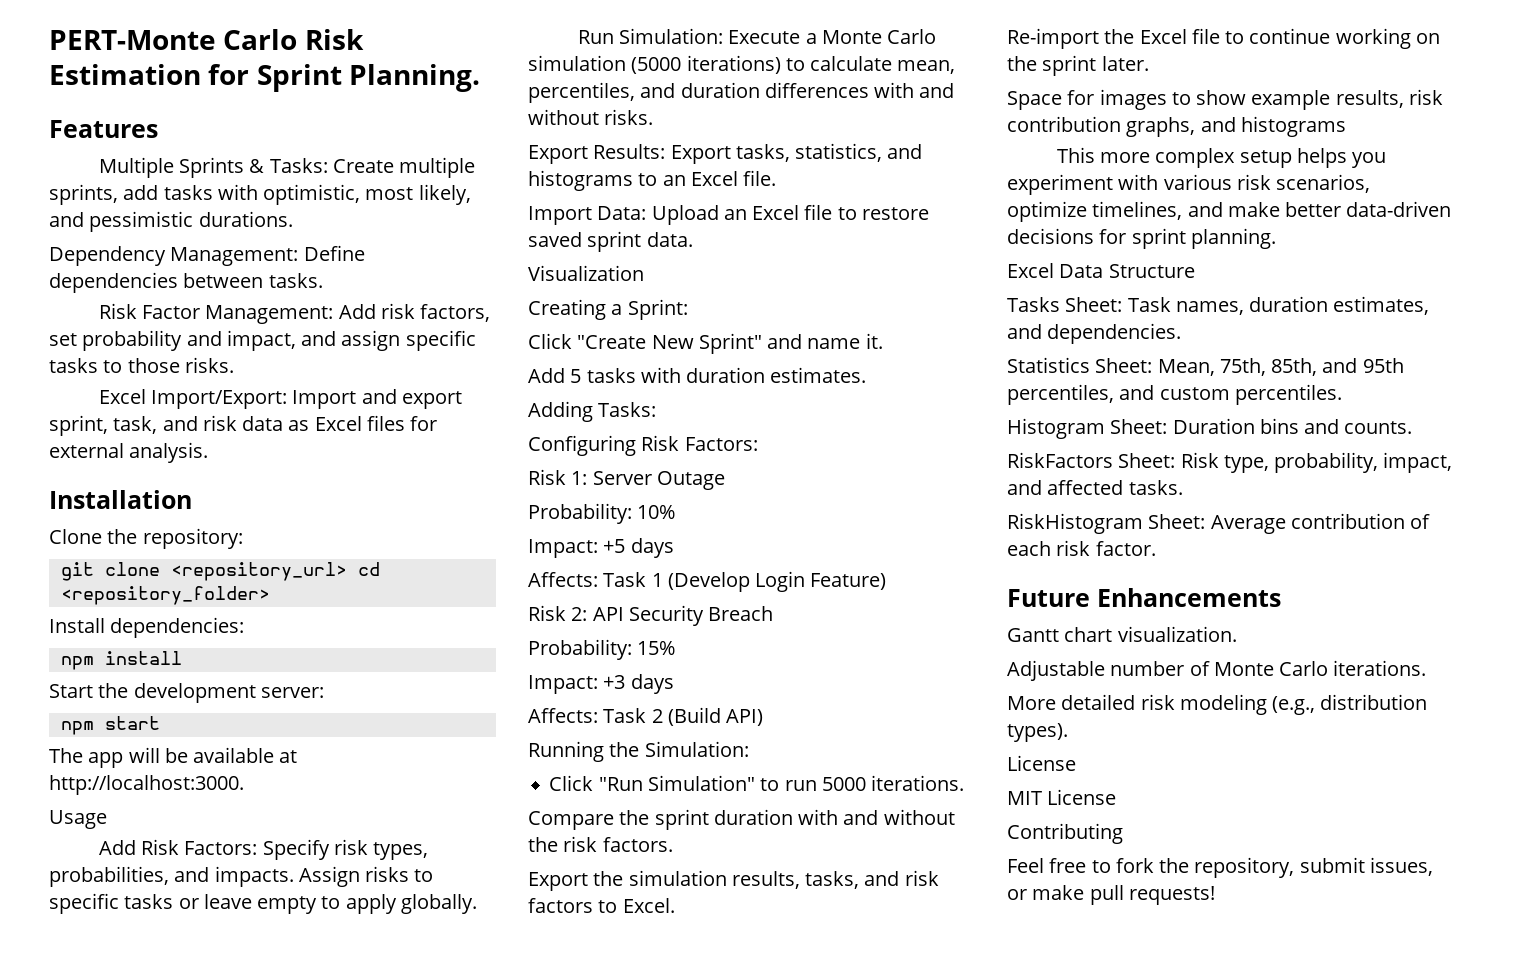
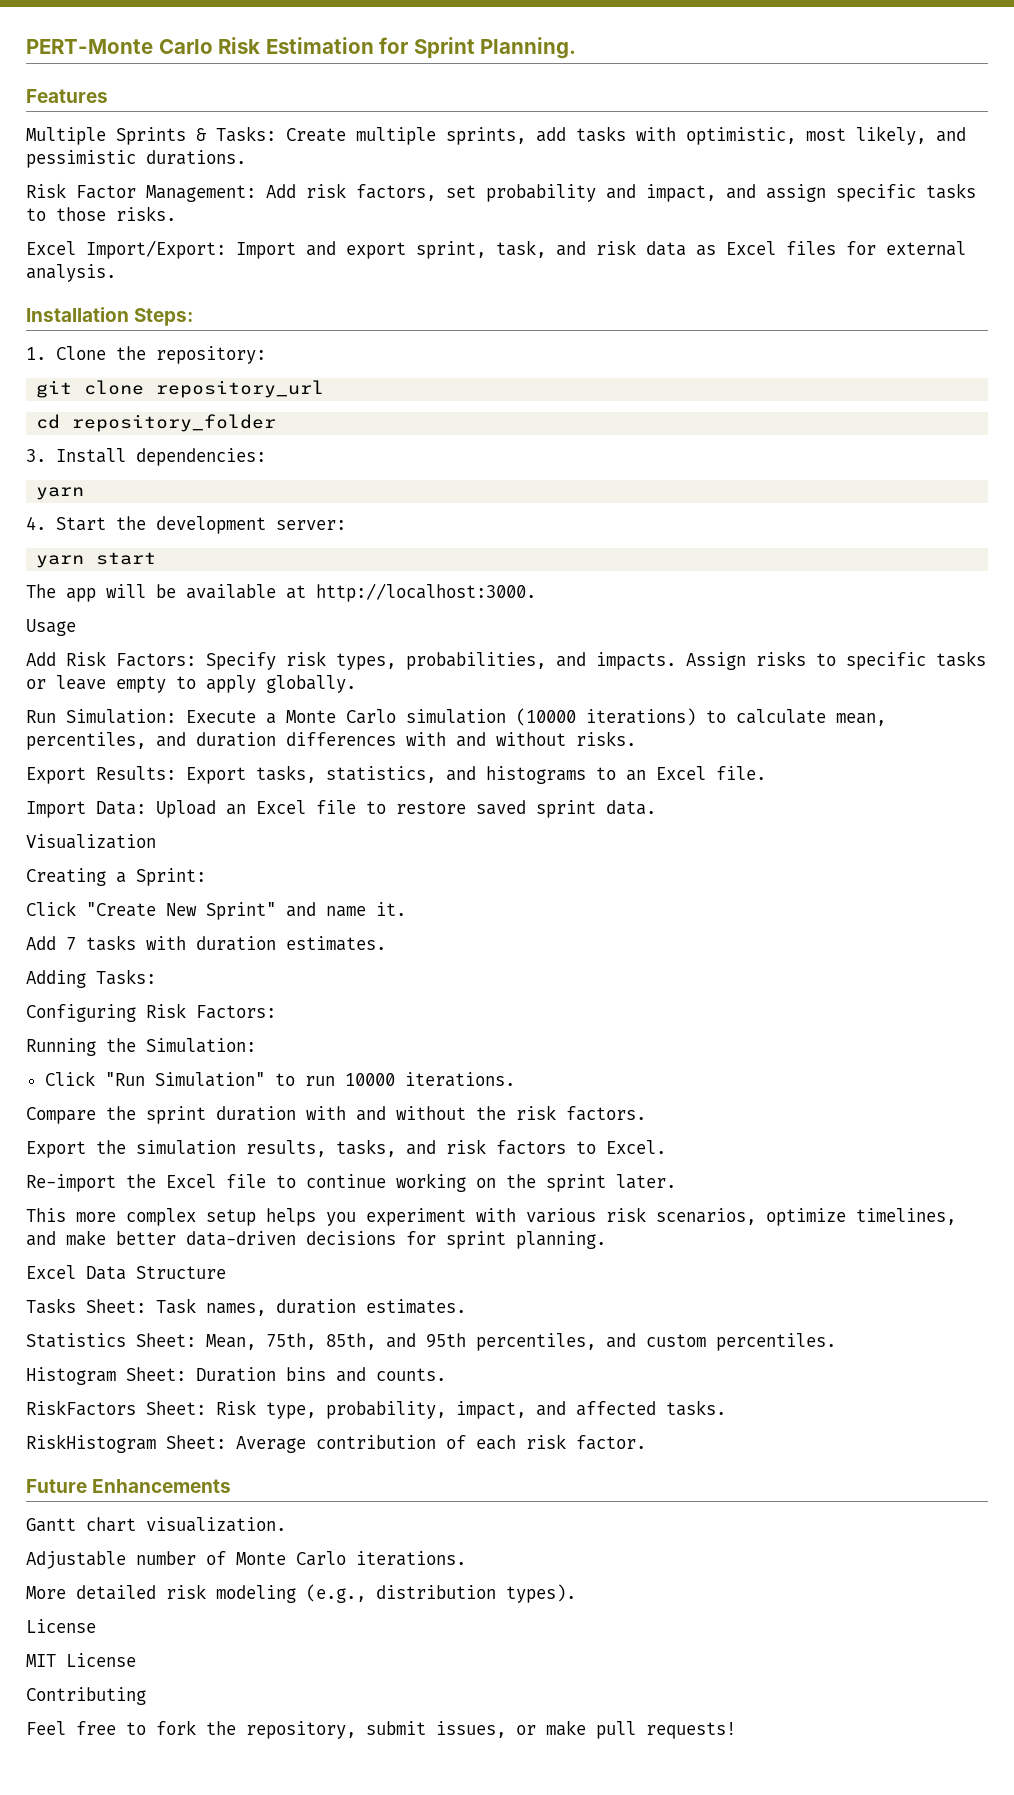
[49,245,365,266] [49,272,323,293] // Dependency Management: Define dependencies between tasks. -> (246, 157) none
(192, 499) // -> [134,308,194,326] [26,347,46,360] Steps: // 1.
[170,562,380,581] [60,586,270,605] <repository_url> cd <repository_folder> // -> [156,380,325,398] [36,414,277,432] [26,449,46,462] repository_url // cd repository_folder // 3.
[60,651,182,670] npm install // -> [36,487,85,500] [26,516,46,530] yarn // 4.
[60,721,94,735] npm -> [36,555,85,568] yarn
[631,57,682,74] (5000 -> [516,708,576,726] (10000
[570,369,582,383] 5 -> [66,937,76,950] 7
[528,469,725,490] [528,503,676,524] [528,538,674,558] [528,571,887,592] [528,605,774,626] [528,639,676,660] [528,674,674,694] [528,707,764,726] // Risk 1: Server Outage // Probability: 10% // Impact: +5 days // Affects: Task 1 (Develop Login Feature) // Risk 2: API Security Breach // Probability: 15% // Impact: +3 days // Affects: Task 2 (Build API) -> (276, 1012) none
[821,777,866,791] 5000 -> [344,1073,395,1086] 10000
[1007,89,1443,110] [1007,116,1346,137] // Space for images to show example results, risk contribution graphs, and histograms -> (676, 1181) none
[1333,296,1430,315] [1007,323,1182,344] estimates, and dependencies. -> [366,1299,466,1314] estimates.

